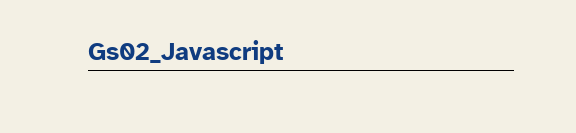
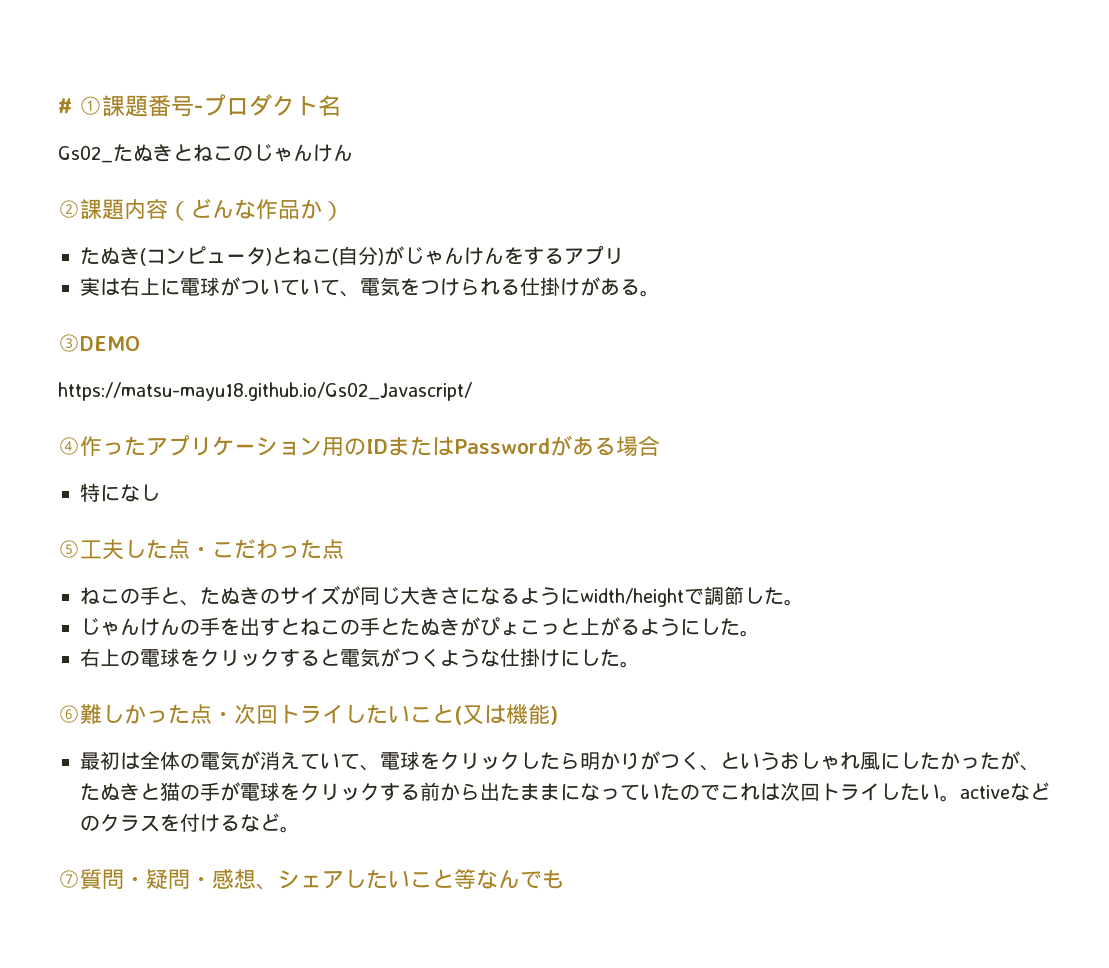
[88,40,283,64] Gs02_Javascript -> [58,94,341,117] [58,144,353,163] [58,198,344,221] [80,245,624,266] [80,277,660,297] [58,334,140,352] [58,382,472,401] [58,435,660,457] [80,483,160,502] [58,539,344,560] [80,585,804,607] [80,617,760,637] [80,648,640,668] [58,704,558,725] [80,751,1040,771] [80,782,1050,802] [80,813,300,833] [58,869,564,890] # ①課題番号-プロダクト名 // Gs02_たぬきとねこのじゃんけん // ②課題内容（どんな作品か） // たぬき(コンピュータ)とねこ(自分)がじゃんけんをするアプリ // 実は右上に電球がついていて、電気をつけられる仕掛けがある。 // ③DEMO // https://matsu-mayu18.github.io/Gs02_Javascript/ // ④作ったアプリケーション用のIDまたはPasswordがある場合 // 特になし // ⑤工夫した点・こだわった点 // ねこの手と、たぬきのサイズが同じ大きさになるようにwidth/heightで調節した。 // じゃんけんの手を出すとねこの手とたぬきがぴょこっと上がるようにした。 // 右上の電球をクリックすると電気がつくような仕掛けにした。 // ⑥難しかった点・次回トライしたいこと(又は機能) // 最初は全体の電気が消えていて、電球をクリックしたら明かりがつく、というおしゃれ風にしたかったが、たぬきと猫の手が電球をクリックする前から出たままになっていたのでこれは次回トライしたい。activeなどのクラスを付けるなど。 // ⑦質問・疑問・感想、シェアしたいこと等なんでも

